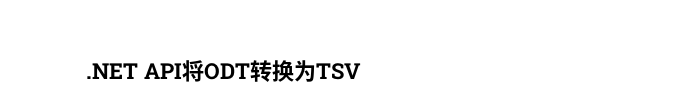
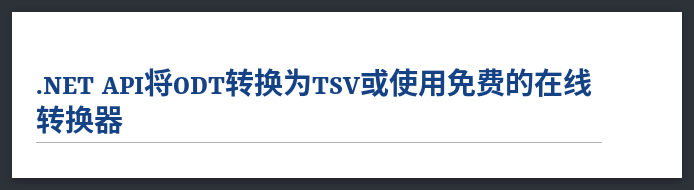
(361, 71) none -> [359,68,592,97] [36,105,123,134] 或使用免费的在线转换器

